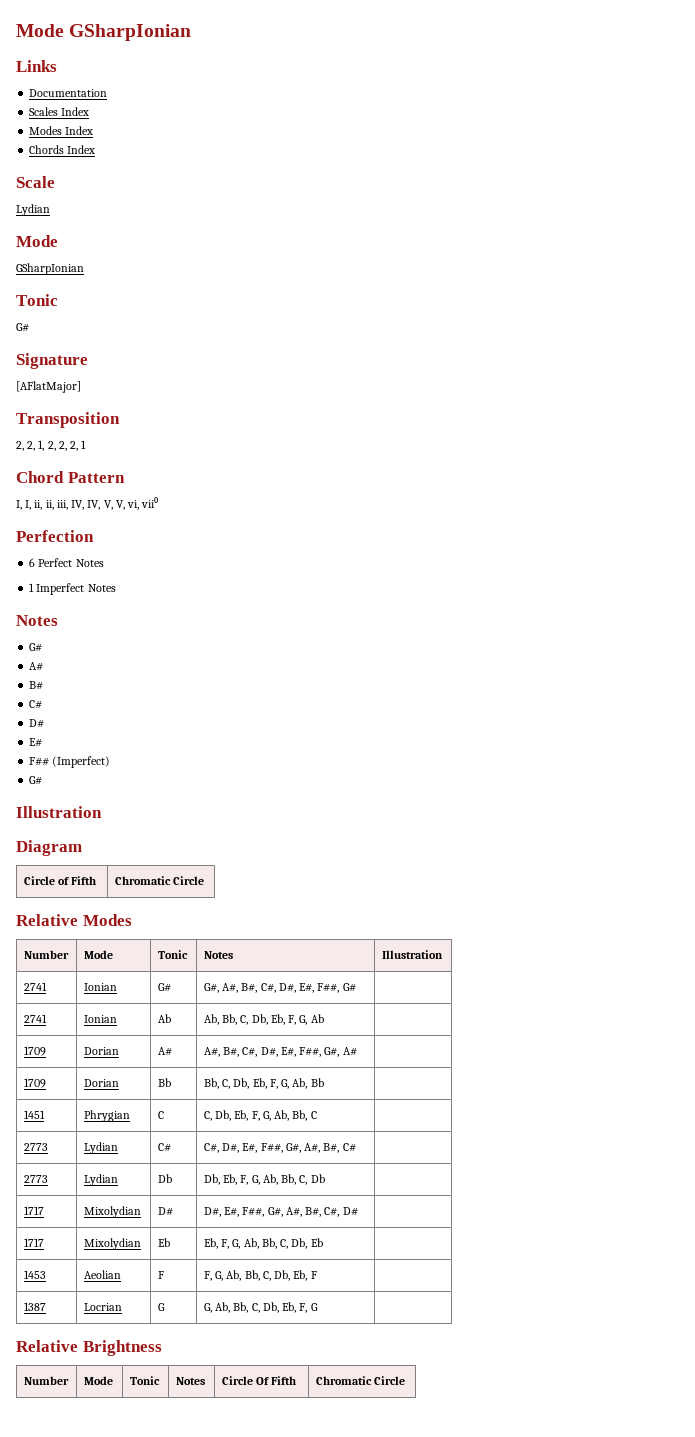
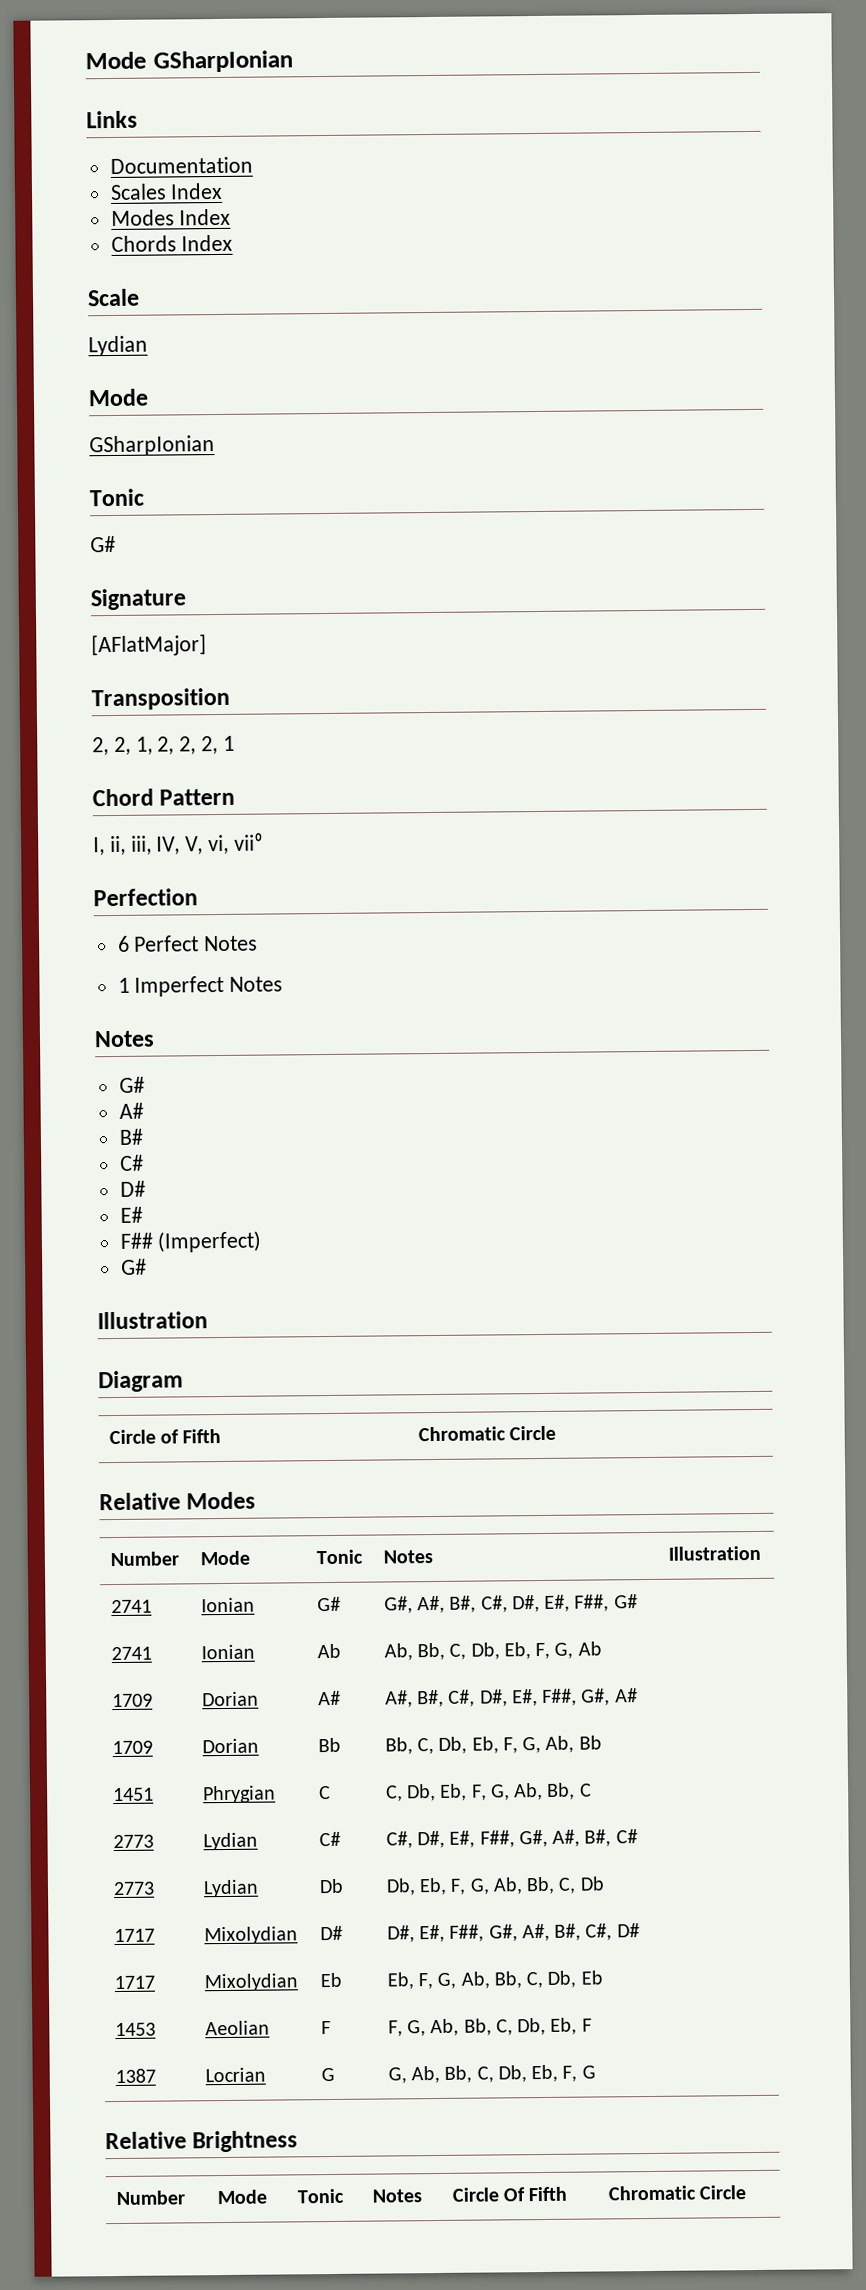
[25,500,43,510] I, ii, -> (105, 846) none
[87,500,113,510] IV, V, -> (181, 845) none

